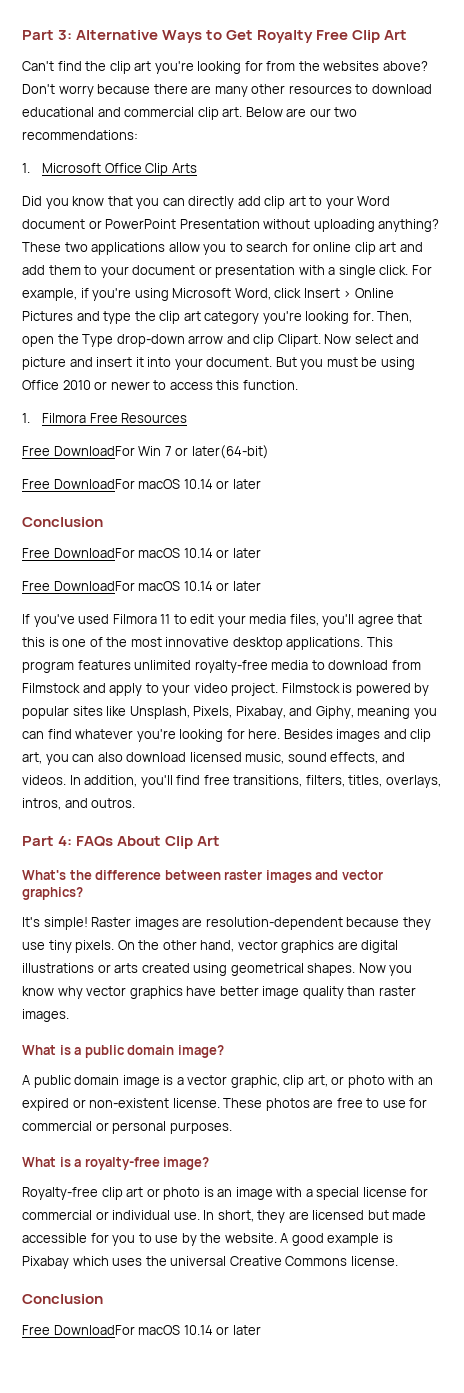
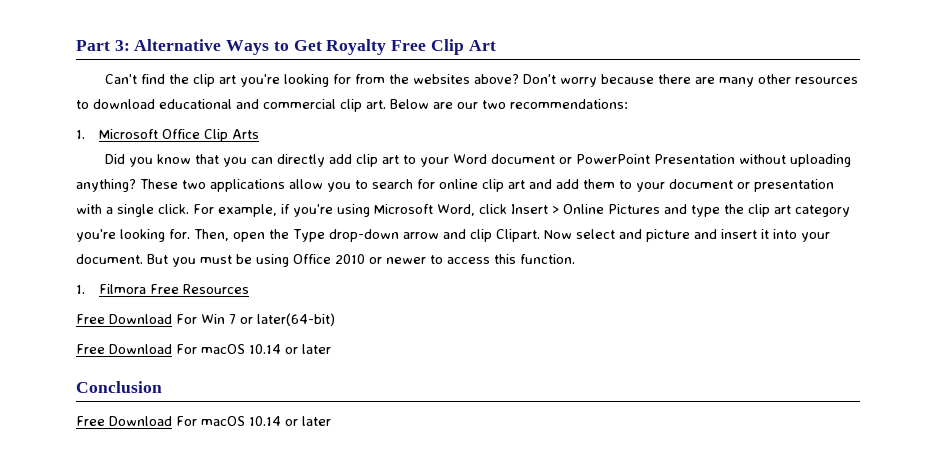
[53,446,135,456] DownloadFor -> [109,314,197,324] Download For
[53,479,135,489] DownloadFor -> [109,344,197,354] Download For
[53,548,261,558] [22,581,261,591] [22,614,423,627] [22,637,393,650] [22,660,421,673] [22,683,430,696] [22,706,437,719] [22,729,432,742] [22,752,405,765] [22,775,441,788] [22,798,136,810] [22,836,221,849] [22,870,383,883] [22,887,83,900] [22,917,431,930] [22,940,399,953] [22,963,413,976] [22,986,416,999] [22,1009,69,1022] [22,1045,224,1058] [22,1075,433,1088] [22,1098,428,1111] [22,1121,232,1134] [22,1157,210,1170] [22,1187,429,1200] [22,1210,427,1223] [22,1233,393,1246] [22,1256,398,1269] [22,1294,103,1304] [22,1325,261,1335] DownloadFor macOS 10.14 or later // Free DownloadFor macOS 10.14 or later // If you've used Filmora 11 to edit your media files, you'll agree that this is one of the most innovative desktop applications. This program features unlimited royalty-free media to download from Filmstock and apply to your video project. Filmstock is powered by popular sites like Unsplash, Pixels, Pixabay, and Giphy, meaning you can find whatever you're looking for here. Besides images and clip art, you can also download licensed music, sound effects, and videos. In addition, you'll find free transitions, filters, titles, overlays, intros, and outros. // Part 4: FAQs About Clip Art // What's the difference between raster images and vector graphics? // It's simple! Raster images are resolution-dependent because they use tiny pixels. On the other hand, vector graphics are digital illustrations or arts created using geometrical shapes. Now you know why vector graphics have better image quality than raster images. // What is a public domain image? // A public domain image is a vector graphic, clip art, or photo with an expired or non-existent license. These photos are free to use for commercial or personal purposes. // What is a royalty-free image? // Royalty-free clip art or photo is an image with a special license for commercial or individual use. In short, they are licensed but made accessible for you to use by the website. A good example is Pixabay which uses the universal Creative Commons license. // Conclusion // Free DownloadFor macOS 10.14 or later -> [109,416,331,426] Download For macOS 10.14 or later

